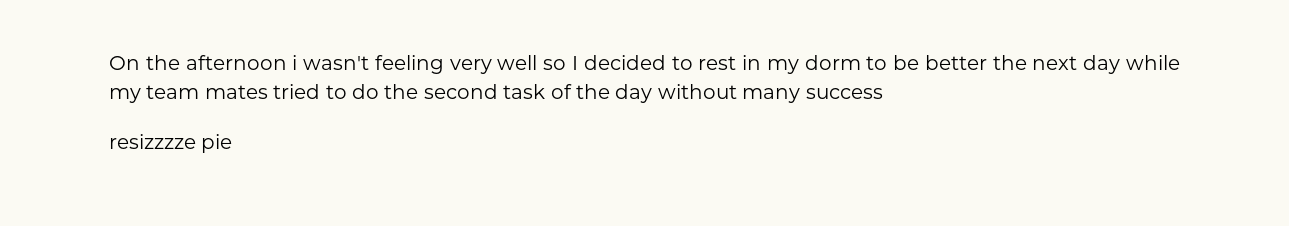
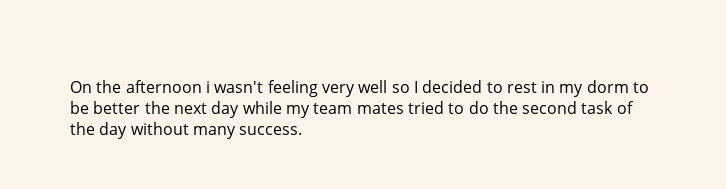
[805,88,883,99] [109,134,233,153] success // resizzzze pie -> [239,126,303,135] success.

